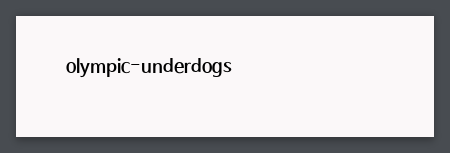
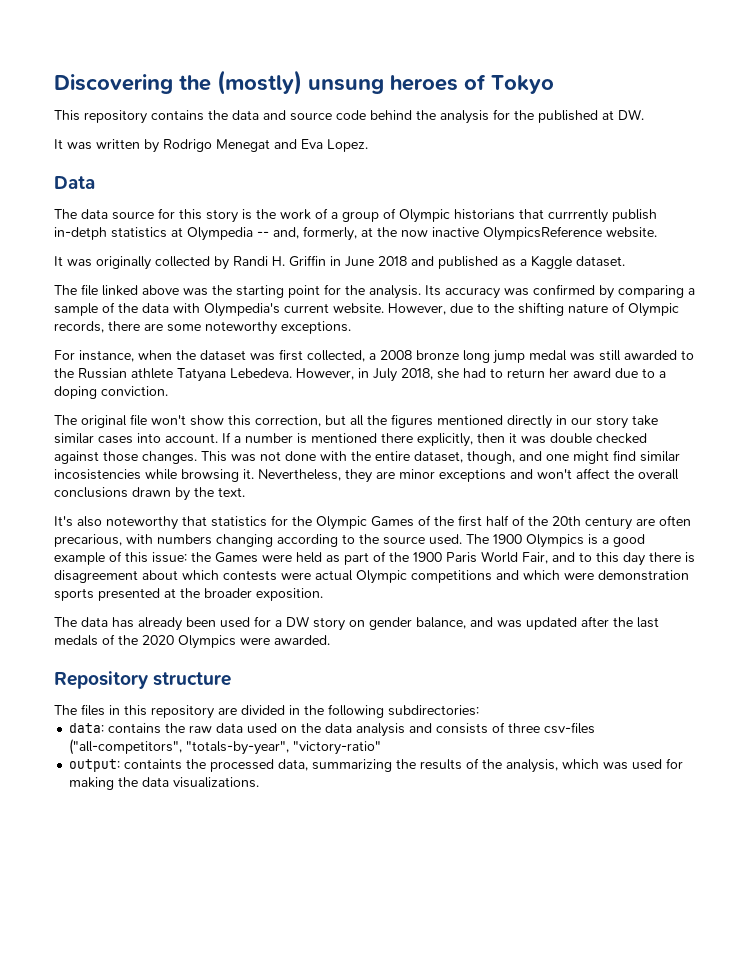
[66,58,232,78] olympic-underdogs -> [54,70,554,95] [54,109,644,124] [54,139,368,153] [54,176,95,189] [54,208,657,223] [54,226,657,241] [54,255,625,270] [54,284,695,299] [54,302,679,317] [54,321,351,335] [54,349,694,364] [54,368,666,382] [54,386,168,399] [54,414,658,429] [54,432,647,447] [54,450,680,464] [54,468,679,483] [54,487,245,501] [54,515,691,530] [54,534,645,548] [54,551,695,566] [54,570,689,584] [54,588,323,601] [54,616,659,631] [54,634,330,649] [54,671,232,689] [54,704,479,719] [69,722,596,737] [69,739,382,755] [69,758,684,773] [69,777,260,790] Discovering the (mostly) unsung heroes of Tokyo // This repository contains the data and source code behind the analysis for the published at DW. // It was written by Rodrigo Menegat and Eva Lopez. // Data // The data source for this story is the work of a group of Olympic historians that currrently publish in-detph statistics at Olympedia -- and, formerly, at the now inactive OlympicsReference website. // It was originally collected by Randi H. Griffin in June 2018 and published as a Kaggle dataset. // The file linked above was the starting point for the analysis. Its accuracy was confirmed by comparing a sample of the data with Olympedia's current website. However, due to the shifting nature of Olympic records, there are some noteworthy exceptions. // For instance, when the dataset was first collected, a 2008 bronze long jump medal was still awarded to the Russian athlete Tatyana Lebedeva. However, in July 2018, she had to return her award due to a doping conviction. // The original file won't show this correction, but all the figures mentioned directly in our story take similar cases into account. If a number is mentioned there explicitly, then it was double checked against those changes. This was not done with the entire dataset, though, and one might find similar incosistencies while browsing it. Nevertheless, they are minor exceptions and won't affect the overall conclusions drawn by the text. // It's also noteworthy that statistics for the Olympic Games of the first half of the 20th century are often precarious, with numbers changing according to the source used. The 1900 Olympics is a good example of this issue: the Games were held as part of the 1900 Paris World Fair, and to this day there is disagreement about which contests were actual Olympic competitions and which were demonstration sports presented at the broader exposition. // The data has already been used for a DW story on gender balance, and was updated after the last medals of the 2020 Olympics were awarded. // Repository structure // The files in this repository are divided in the following subdirectories: // data: contains the raw data used on the data analysis and consists of three csv-files ("all-competitors", "totals-by-year", "victory-ratio" // output: containts the processed data, summarizing the results of the analysis, which was used for making the data visualizations.

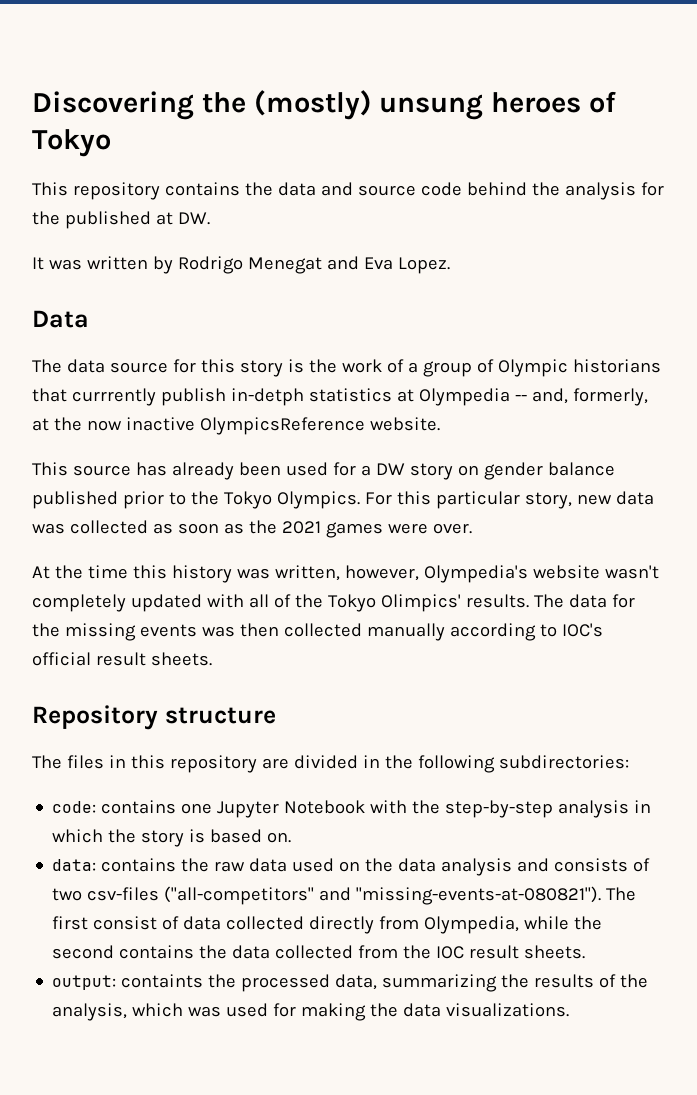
[54,255,625,270] [54,284,695,299] [54,302,679,317] [54,321,351,335] [54,349,694,364] [54,368,666,382] [54,386,168,399] [54,414,658,429] [54,432,647,447] [54,450,680,464] [54,468,679,483] [54,487,245,501] [54,515,691,530] [54,534,645,548] [54,551,695,566] [54,570,689,584] [54,588,323,601] [54,617,108,627] It was originally collected by Randi H. Griffin in June 2018 and published as a Kaggle dataset. // The file linked above was the starting point for the analysis. Its accuracy was confirmed by comparing a sample of the data with Olympedia's current website. However, due to the shifting nature of Olympic records, there are some noteworthy exceptions. // For instance, when the dataset was first collected, a 2008 bronze long jump medal was still awarded to the Russian athlete Tatyana Lebedeva. However, in July 2018, she had to return her award due to a doping conviction. // The original file won't show this correction, but all the figures mentioned directly in our story take similar cases into account. If a number is mentioned there explicitly, then it was double checked against those changes. This was not done with the entire dataset, though, and one might find similar incosistencies while browsing it. Nevertheless, they are minor exceptions and won't affect the overall conclusions drawn by the text. // It's also noteworthy that statistics for the Olympic Games of the first half of the 20th century are often precarious, with numbers changing according to the source used. The 1900 Olympics is a good example of this issue: the Games were held as part of the 1900 Paris World Fair, and to this day there is disagreement about which contests were actual Olympic competitions and which were demonstration sports presented at the broader exposition. // The data -> [32,462,131,476] This source
[416,616,659,630] [54,634,330,649] balance, and was updated after the last medals of the 2020 Olympics were awarded. -> [547,462,615,476] [32,491,654,509] [32,520,472,538] [32,565,659,583] [32,594,635,612] [32,623,603,641] [32,652,212,666] balance published prior to the Tokyo Olympics. For this particular story, new data was collected as soon as the 2021 games were over. // At the time this history was written, however, Olympedia's website wasn't completely updated with all of the Tokyo Olimpics' results. The data for the missing events was then collected manually according to IOC's official result sheets.
(479, 710) none -> [52,800,652,818] [52,829,292,847] // code: contains one Jupyter Notebook with the step-by-step analysis in which the story is based on.
[508,722,596,734] [69,739,382,755] three csv-files ("all-competitors", "totals-by-year", "victory-ratio" -> [52,886,637,905] [52,916,603,934] [52,945,586,959] two csv-files ("all-competitors" and "missing-events-at-080821"). The first consist of data collected directly from Olympedia, while the second contains the data collected from the IOC result sheets.

